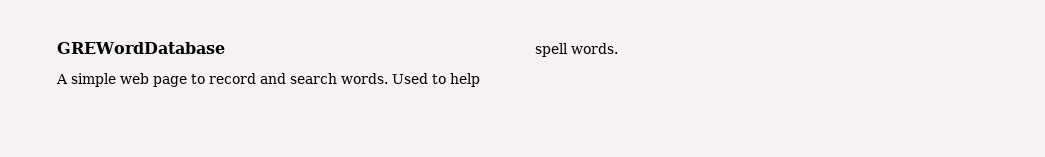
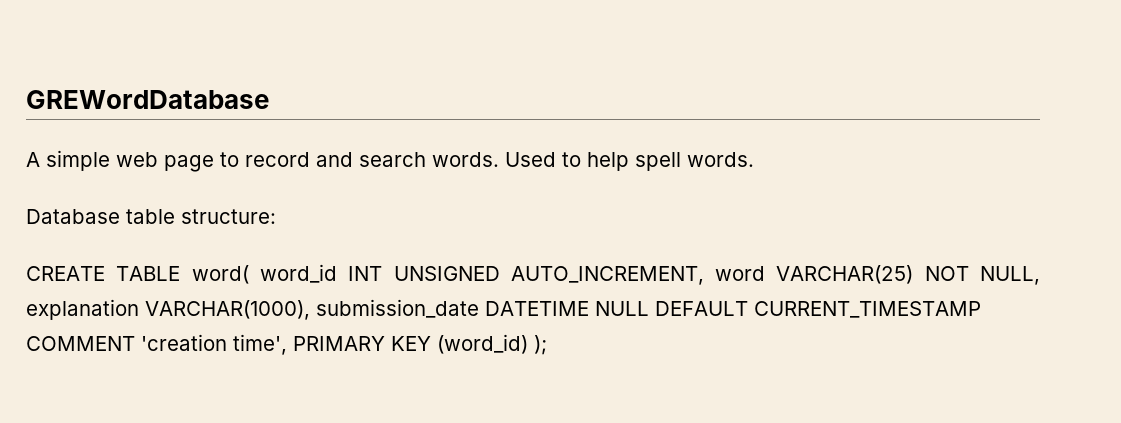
(618, 48) none -> [26,209,276,224] [26,264,1040,285] [26,299,981,320] [26,334,547,355] // Database table structure: // CREATE TABLE word( word_id INT UNSIGNED AUTO_INCREMENT, word VARCHAR(25) NOT NULL, explanation VARCHAR(1000), submission_date DATETIME NULL DEFAULT CURRENT_TIMESTAMP COMMENT 'creation time', PRIMARY KEY (word_id) );

